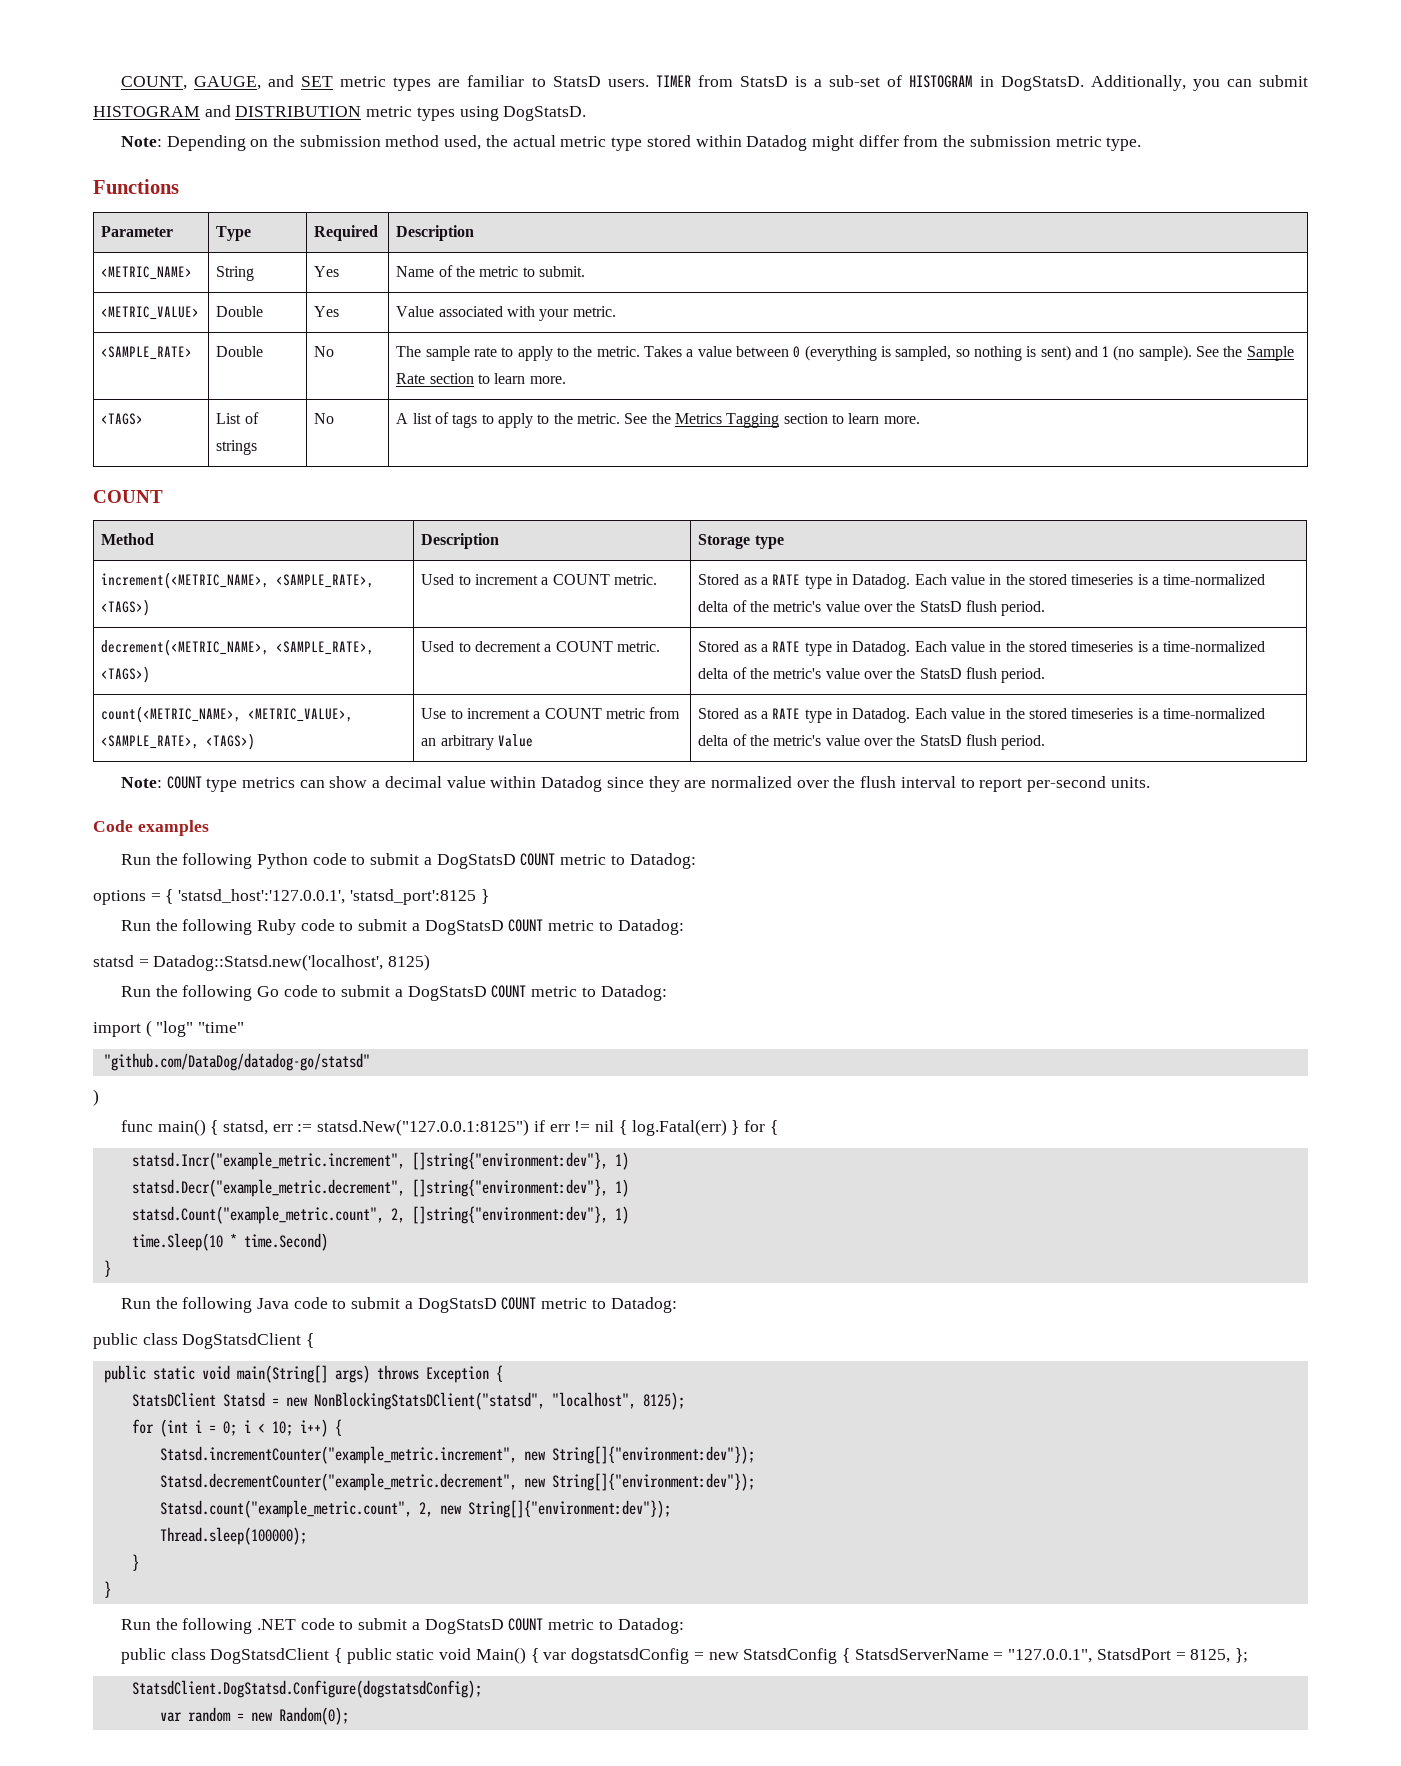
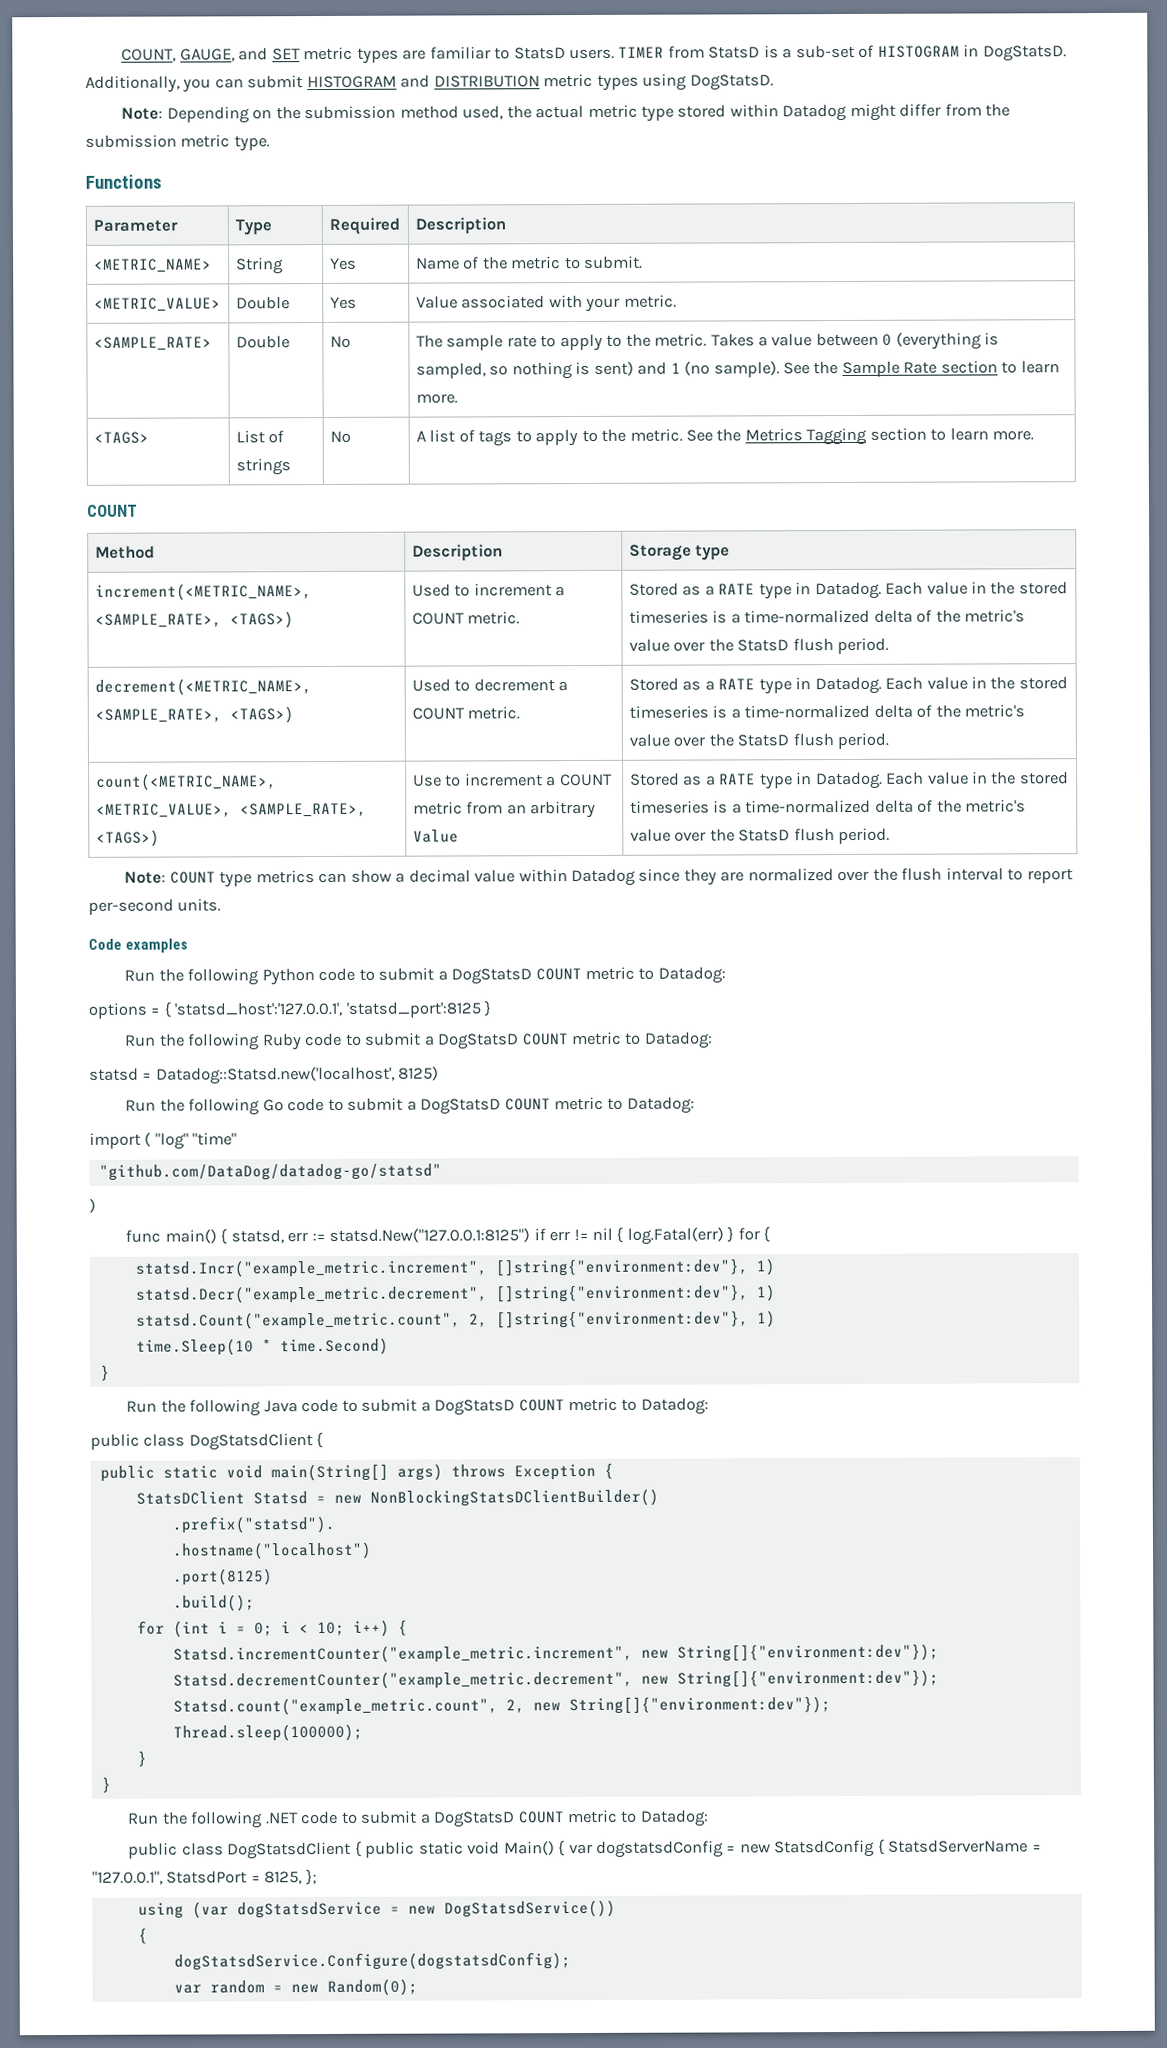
[313,1392,685,1410] NonBlockingStatsDClient("statsd", "localhost", 8125); -> [369,1488,659,1507] [171,1515,335,1534] [171,1541,372,1560] [172,1568,273,1586] [172,1594,255,1612] NonBlockingStatsDClientBuilder() // .prefix("statsd"). // .hostname("localhost") // .port(8125) // .build();
[131,1680,482,1698] StatsdClient.DogStatsd.Configure(dogstatsdConfig); -> [137,1899,616,1919] [137,1927,148,1944] [173,1952,571,1971] using (var dogStatsdService = new DogStatsdService()) // { // dogStatsdService.Configure(dogstatsdConfig);

